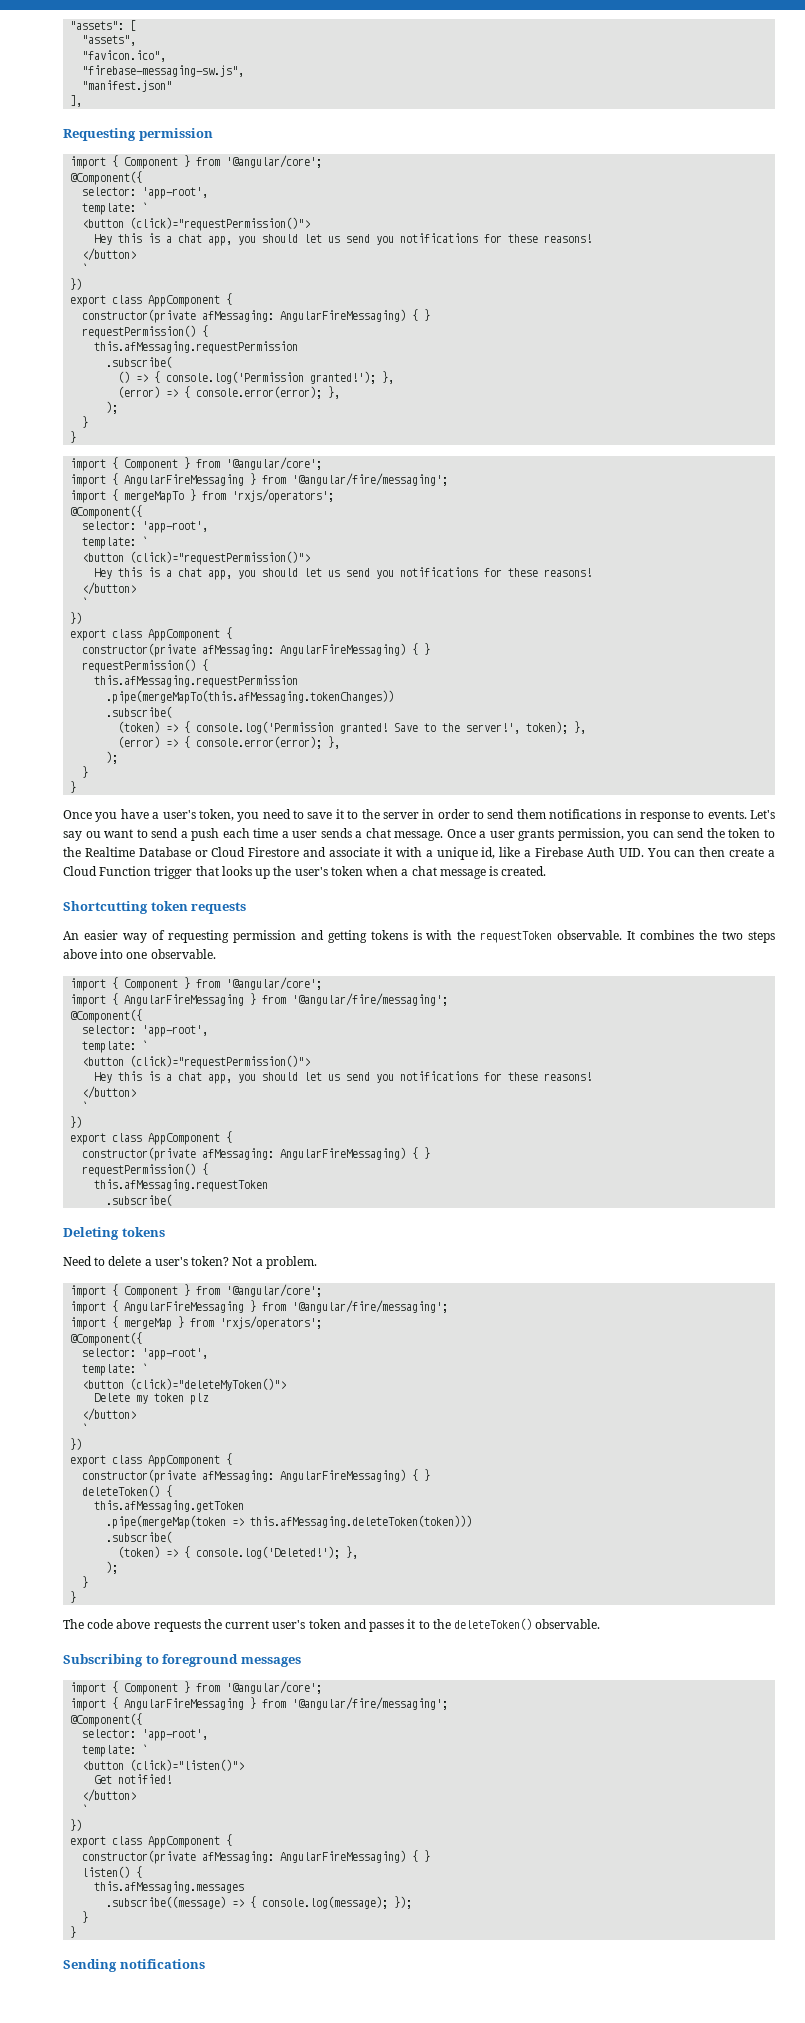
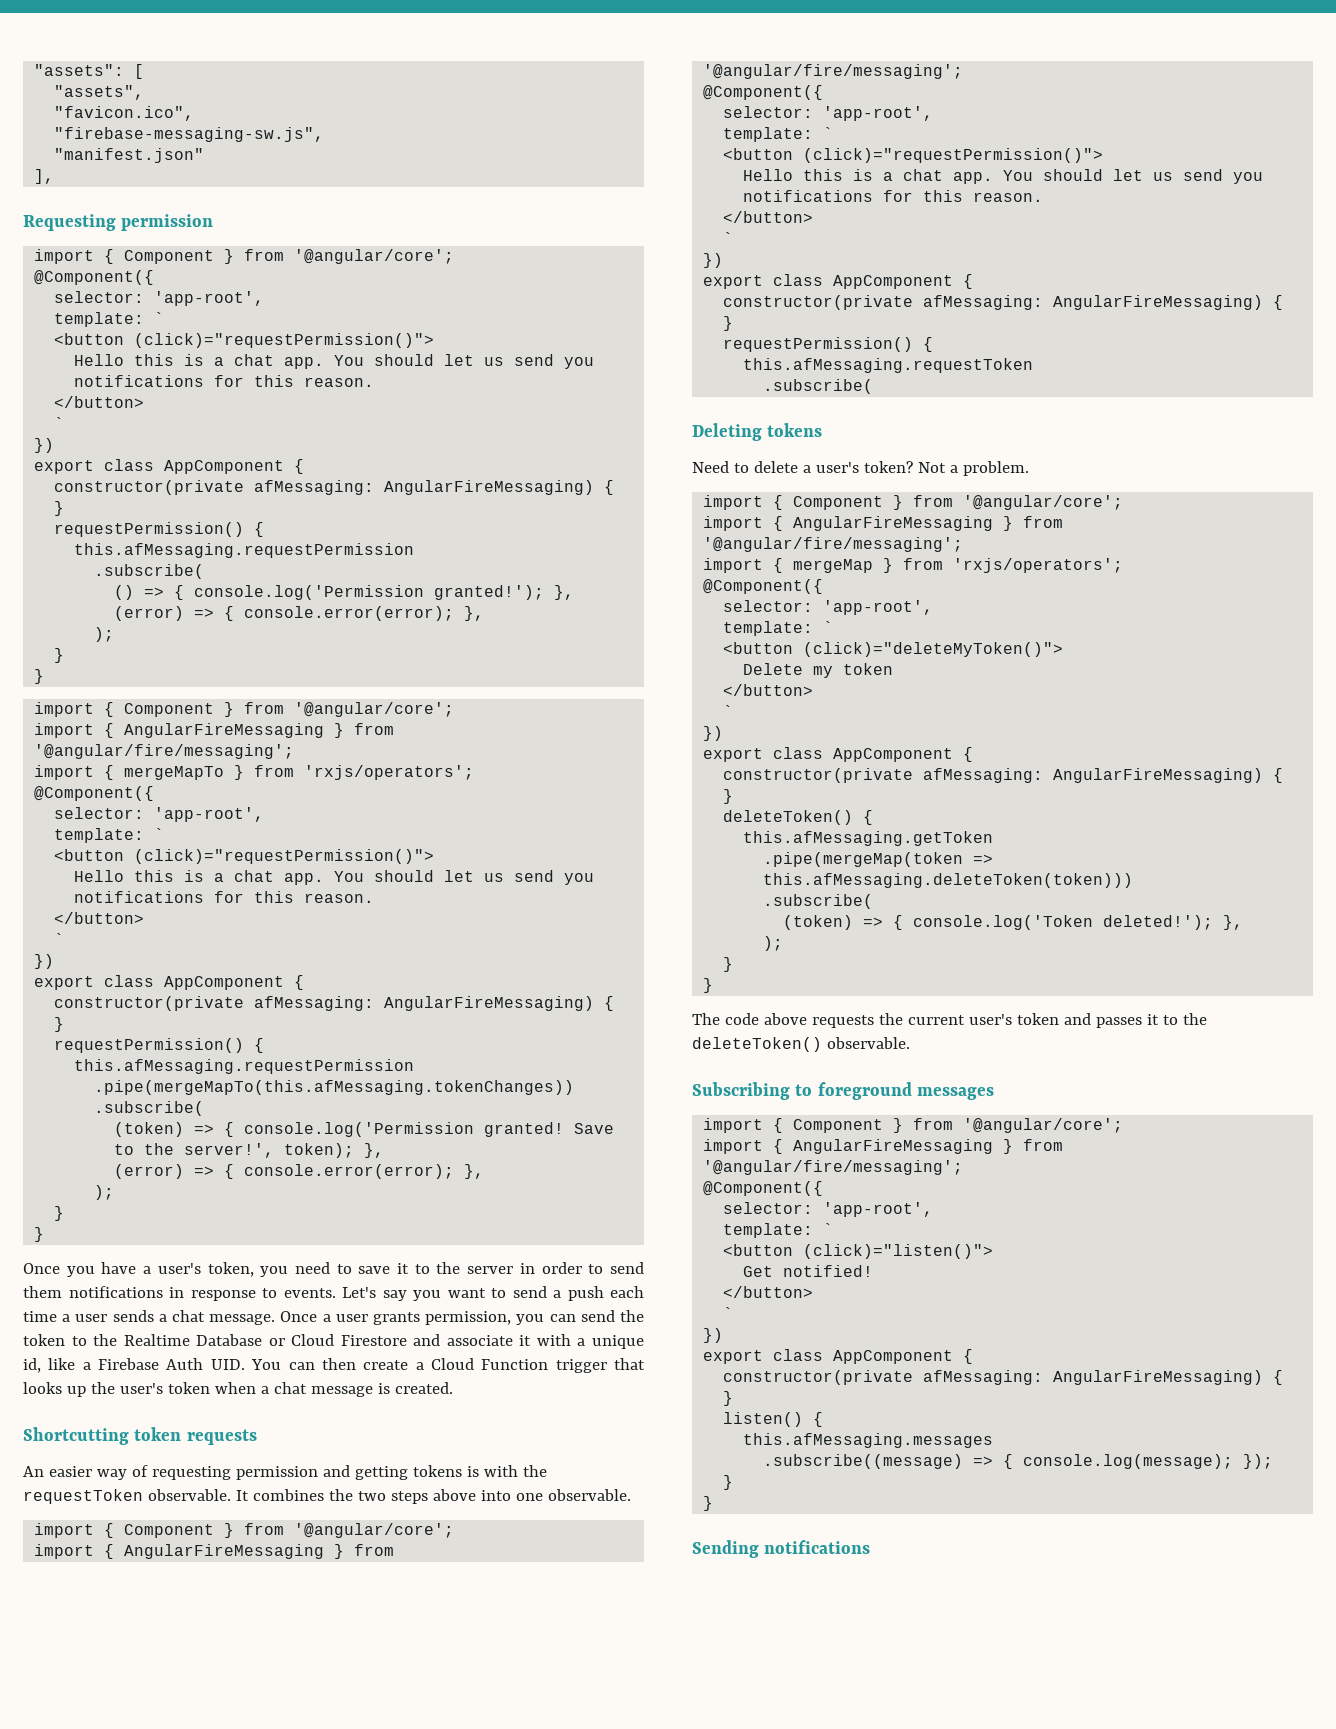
[94,233,593,246] Hey this is a chat app, you should let us send you notifications for these reasons! -> [74,354,595,369] [74,375,375,387] Hello this is a chat app. You should let us send you notifications for this reason.
[94,567,593,580] Hey this is a chat app, you should let us send you notifications for these reasons! -> [74,870,595,885] [74,891,375,903] Hello this is a chat app. You should let us send you notifications for this reason.
[85,831,101,838] ou -> [413,1290,441,1301] you
[94,1071,593,1084] Hey this is a chat app, you should let us send you notifications for these reasons! -> [743,169,1264,184] [743,190,1044,202] Hello this is a chat app. You should let us send you notifications for this reason.
[190,1393,210,1405] plz -> (894, 669) none
[196,1546,341,1559] console.log('Deleted!'); -> [913,915,1214,930] console.log('Token deleted!');

